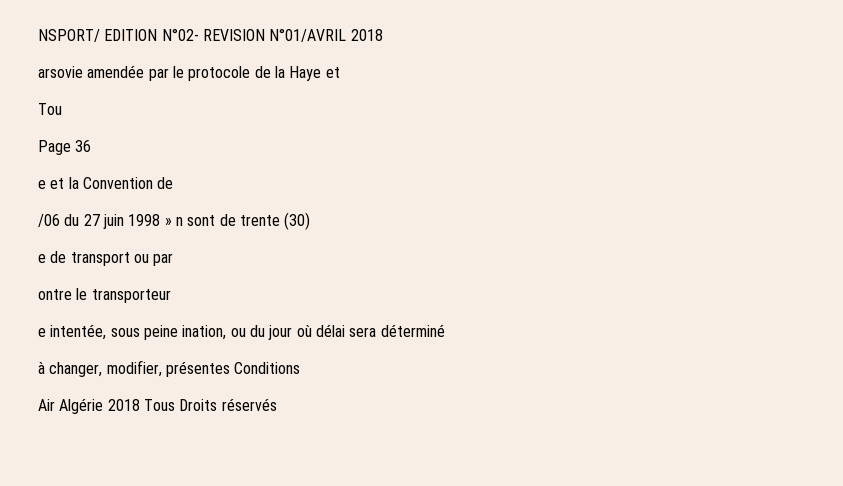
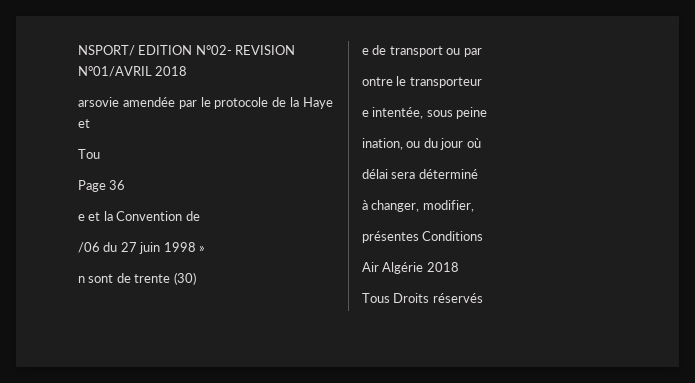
(172, 222) none -> (205, 248) //
(178, 332) none -> (488, 113) //
(312, 331) none -> (481, 143) //
(162, 368) none -> (474, 206) //
(140, 405) none -> (459, 267) //

